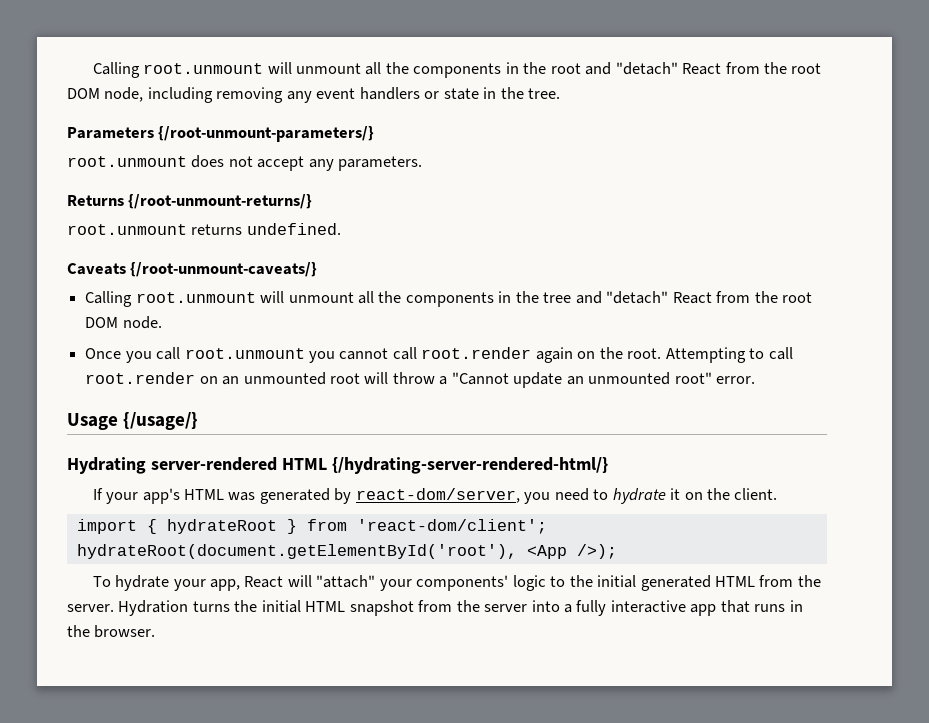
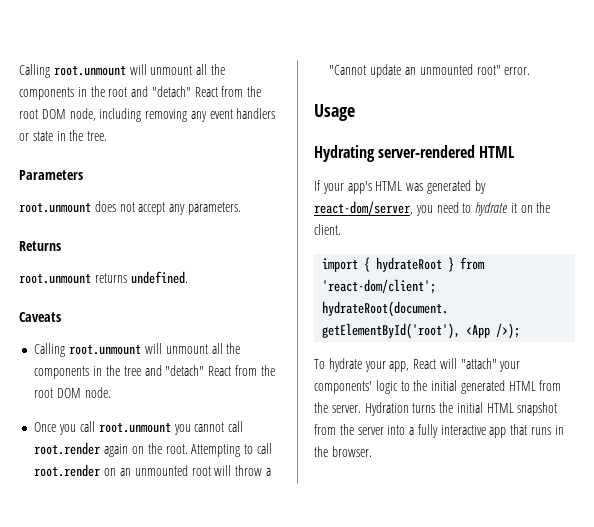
[158,126,375,142] {/root-unmount-parameters/} -> (83, 175) none
[128,194,313,209] {/root-unmount-returns/} -> (61, 246) none
[130,262,318,277] {/root-unmount-caveats/} -> (61, 317) none
[123,412,199,430] {/usage/} -> (355, 112) none
[331,457,608,474] {/hydrating-server-rendered-html/} -> (516, 152) none

